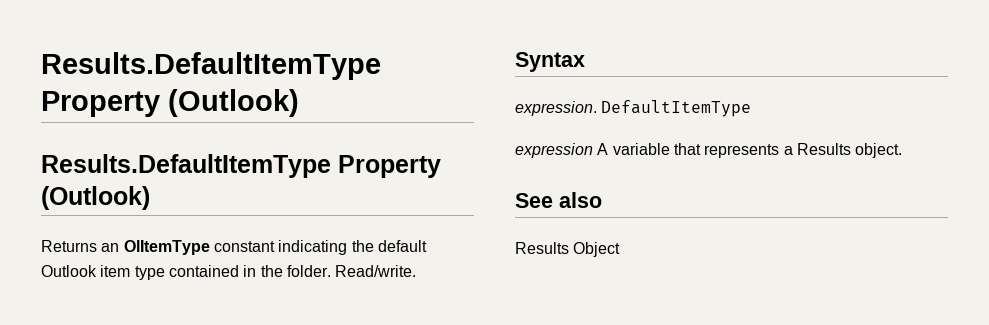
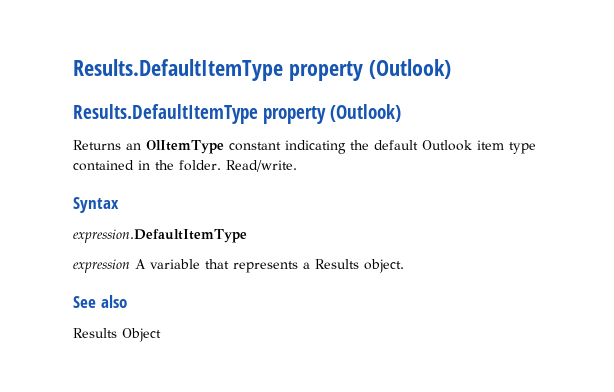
[41,52,381,80] [41,91,160,117] Results.DefaultItemType Property -> [73,59,363,81] Results.DefaultItemType property
[338,155,441,178] Property -> [263,106,327,124] property
[515,100,752,117] expression. DefaultItemType -> [73,229,247,243] expression.DefaultItemType

